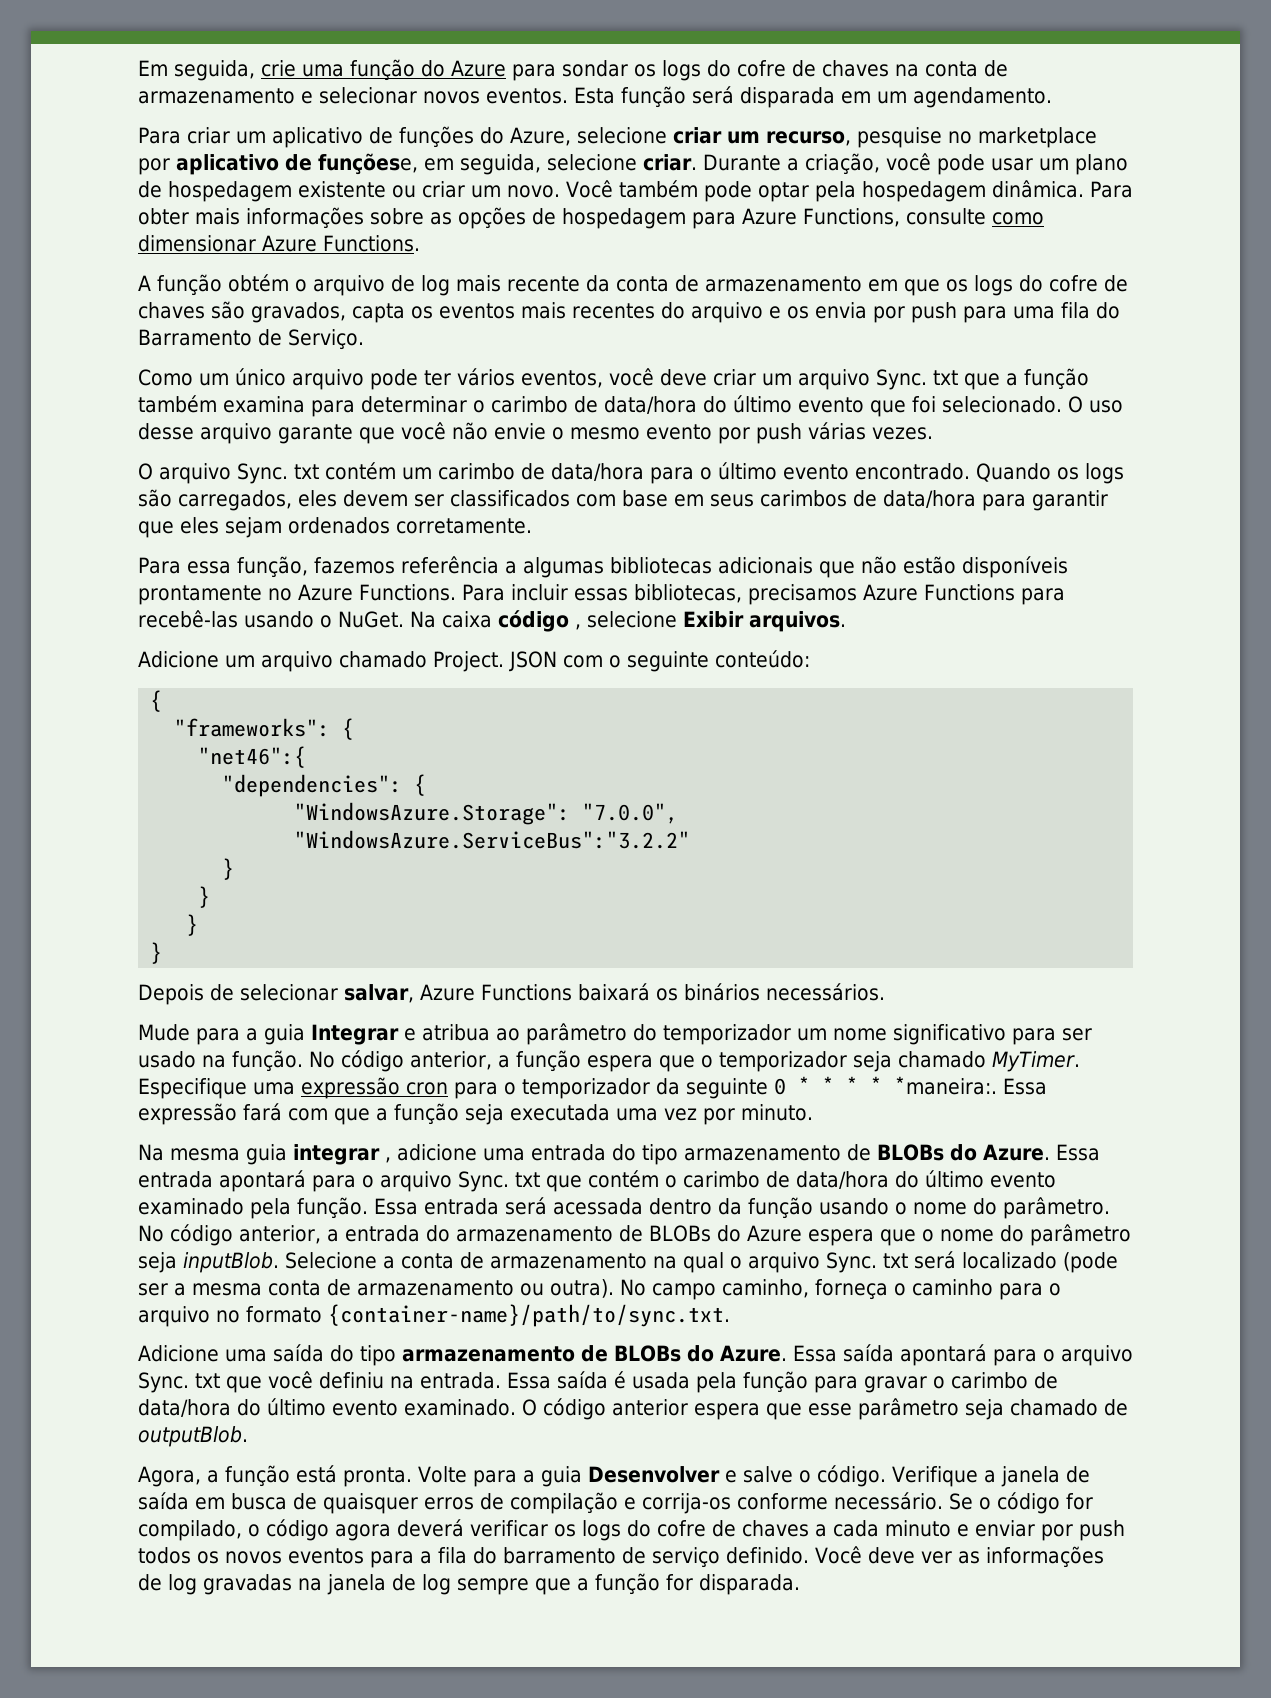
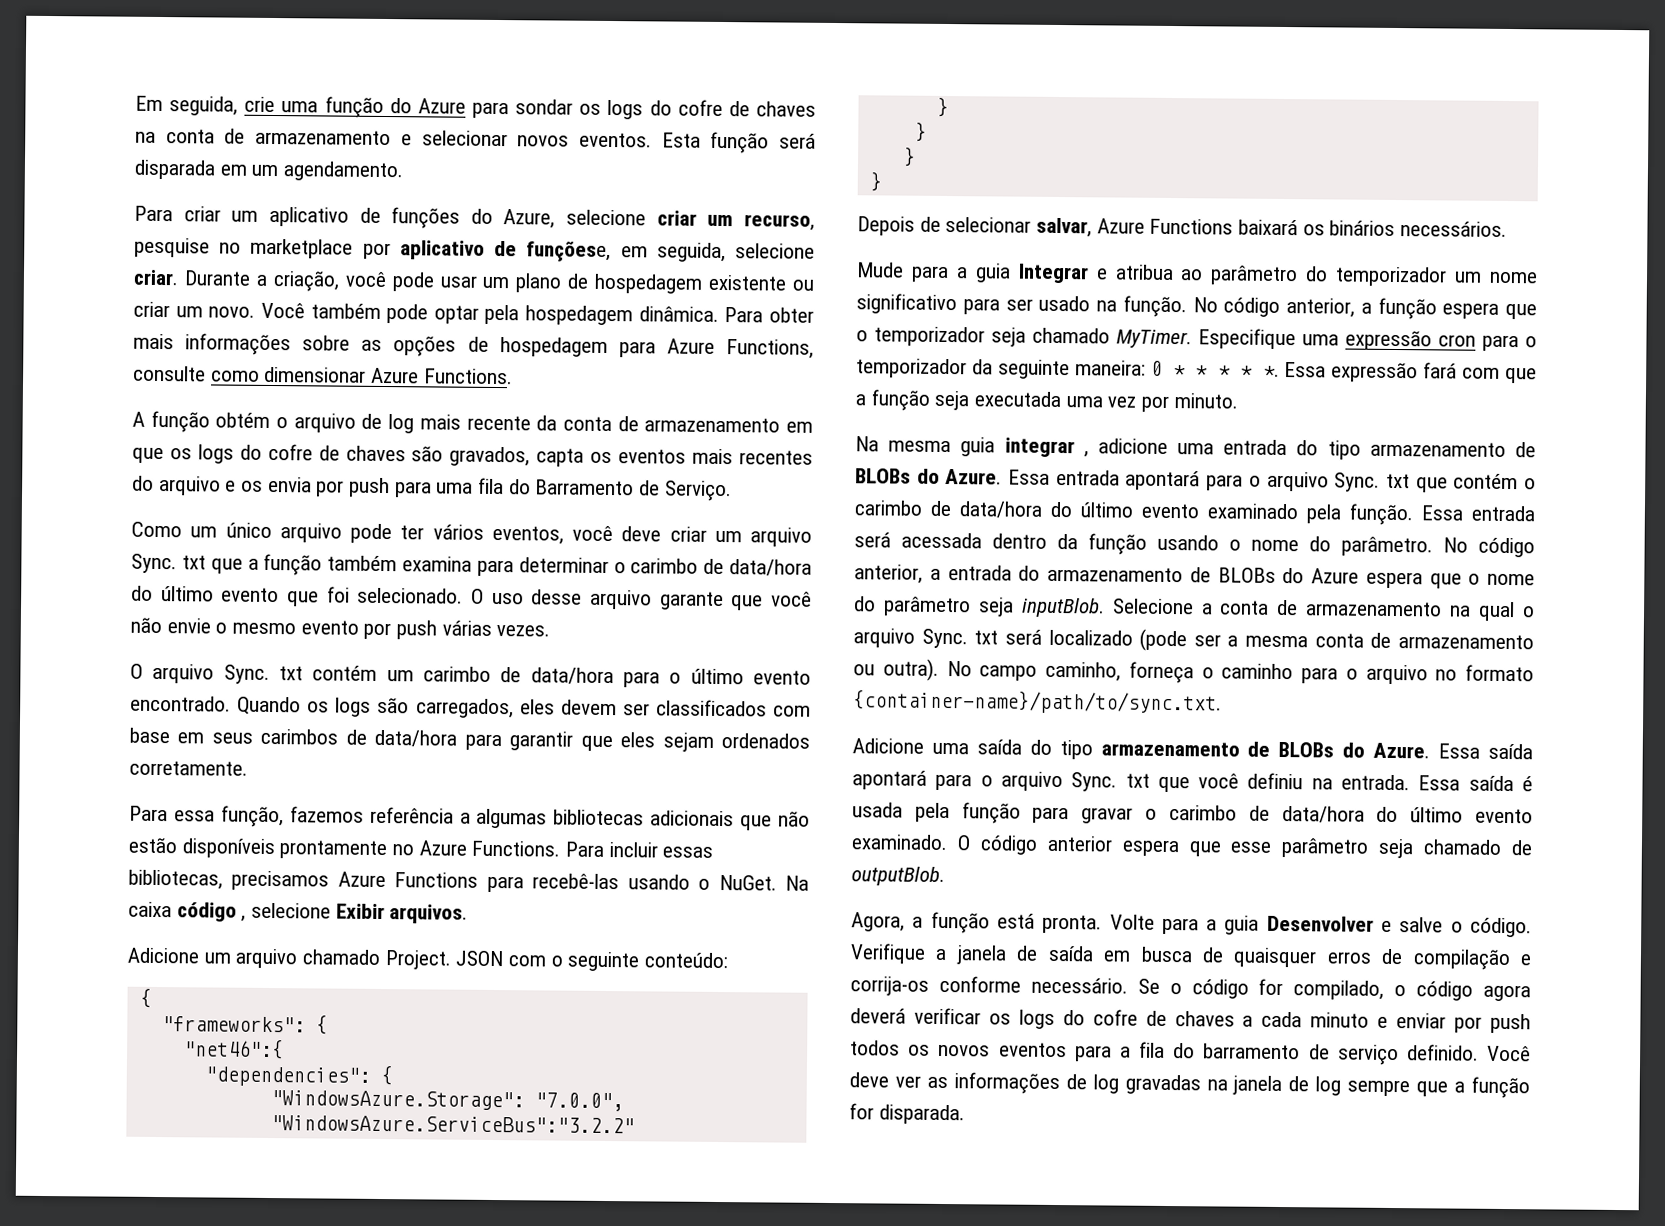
(768, 1088) none -> [1074,360,1146,376] maneira:
[894,1076,997,1095] *maneira:. -> [1262,365,1280,377] *.

